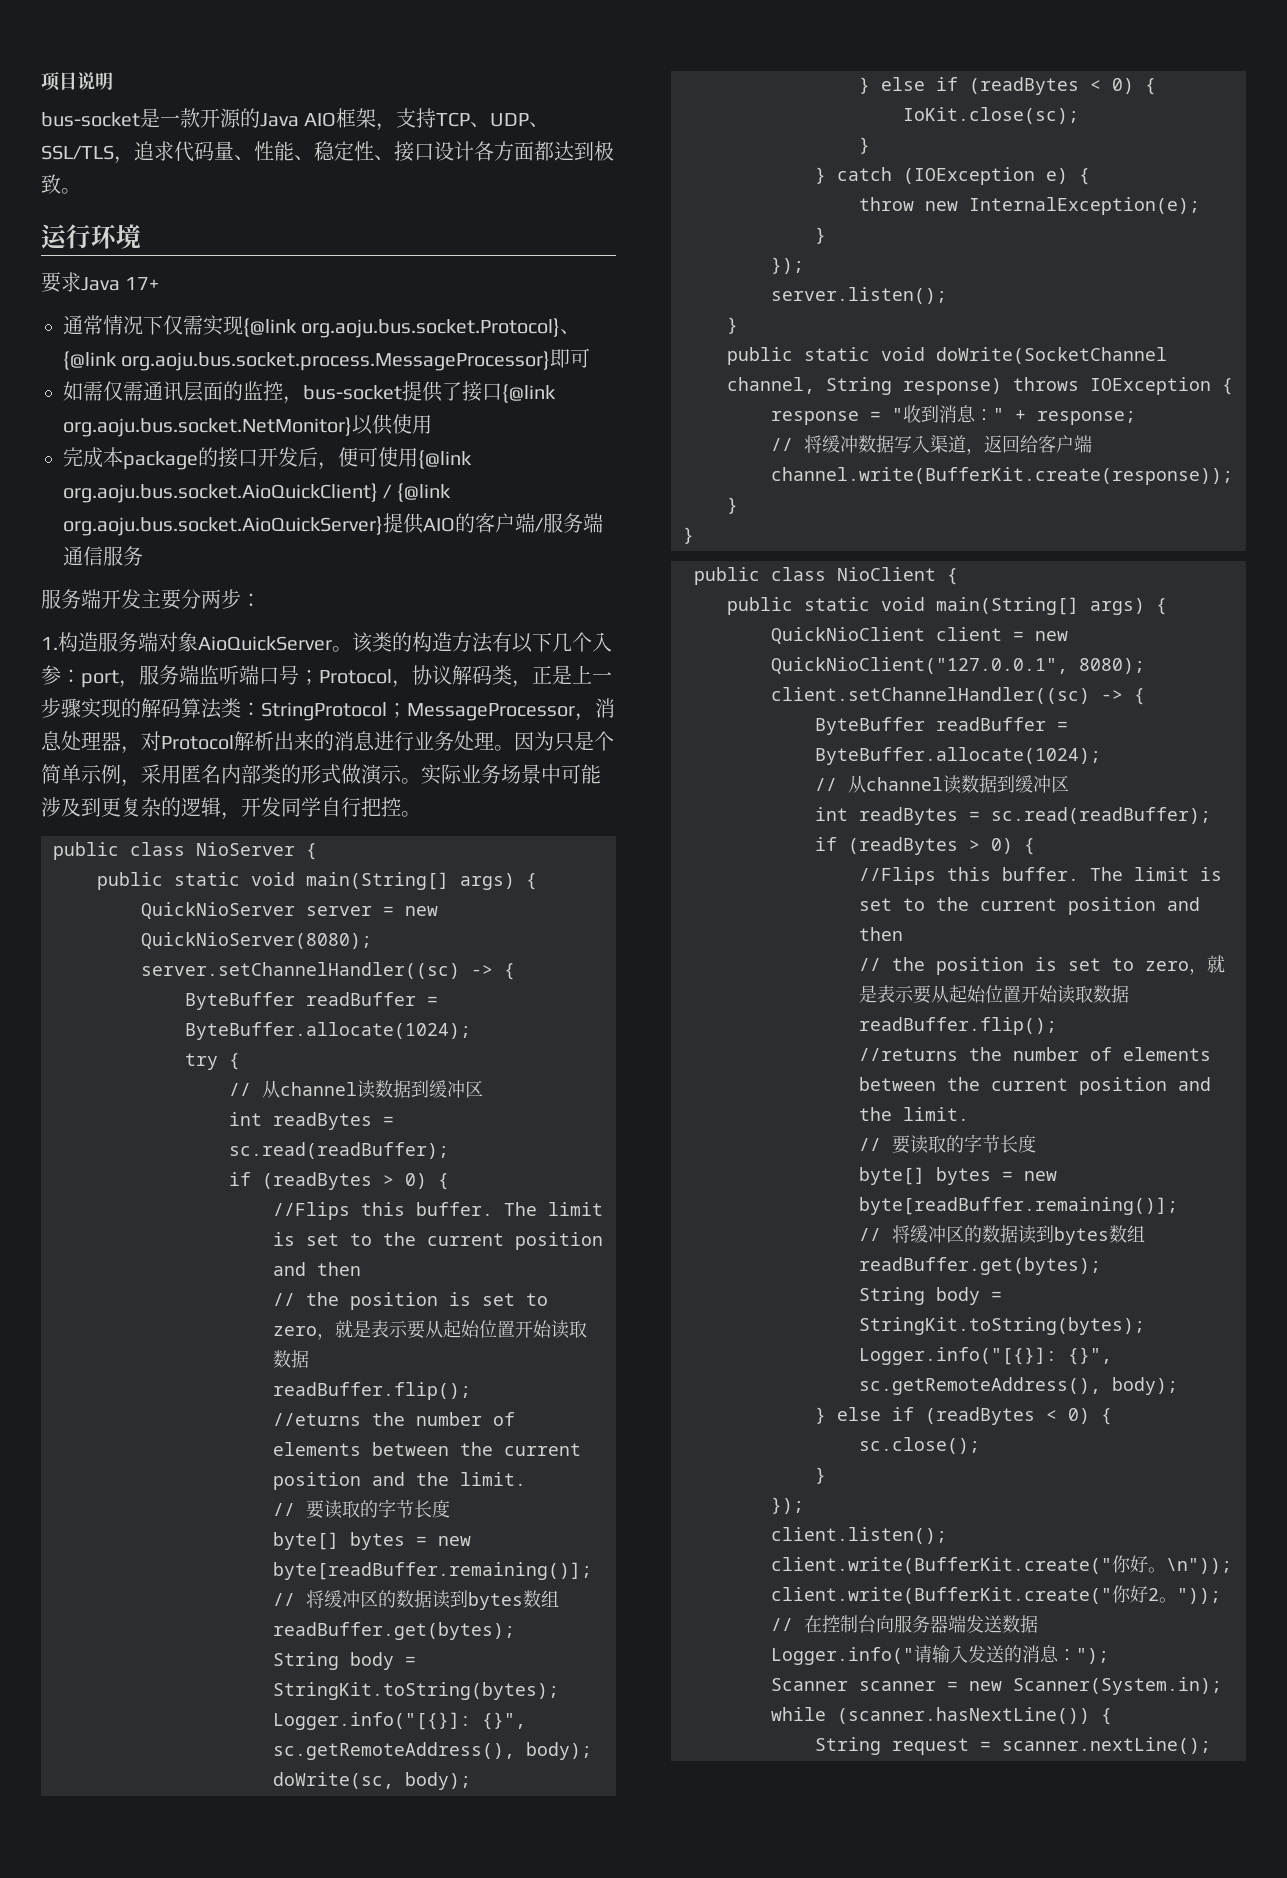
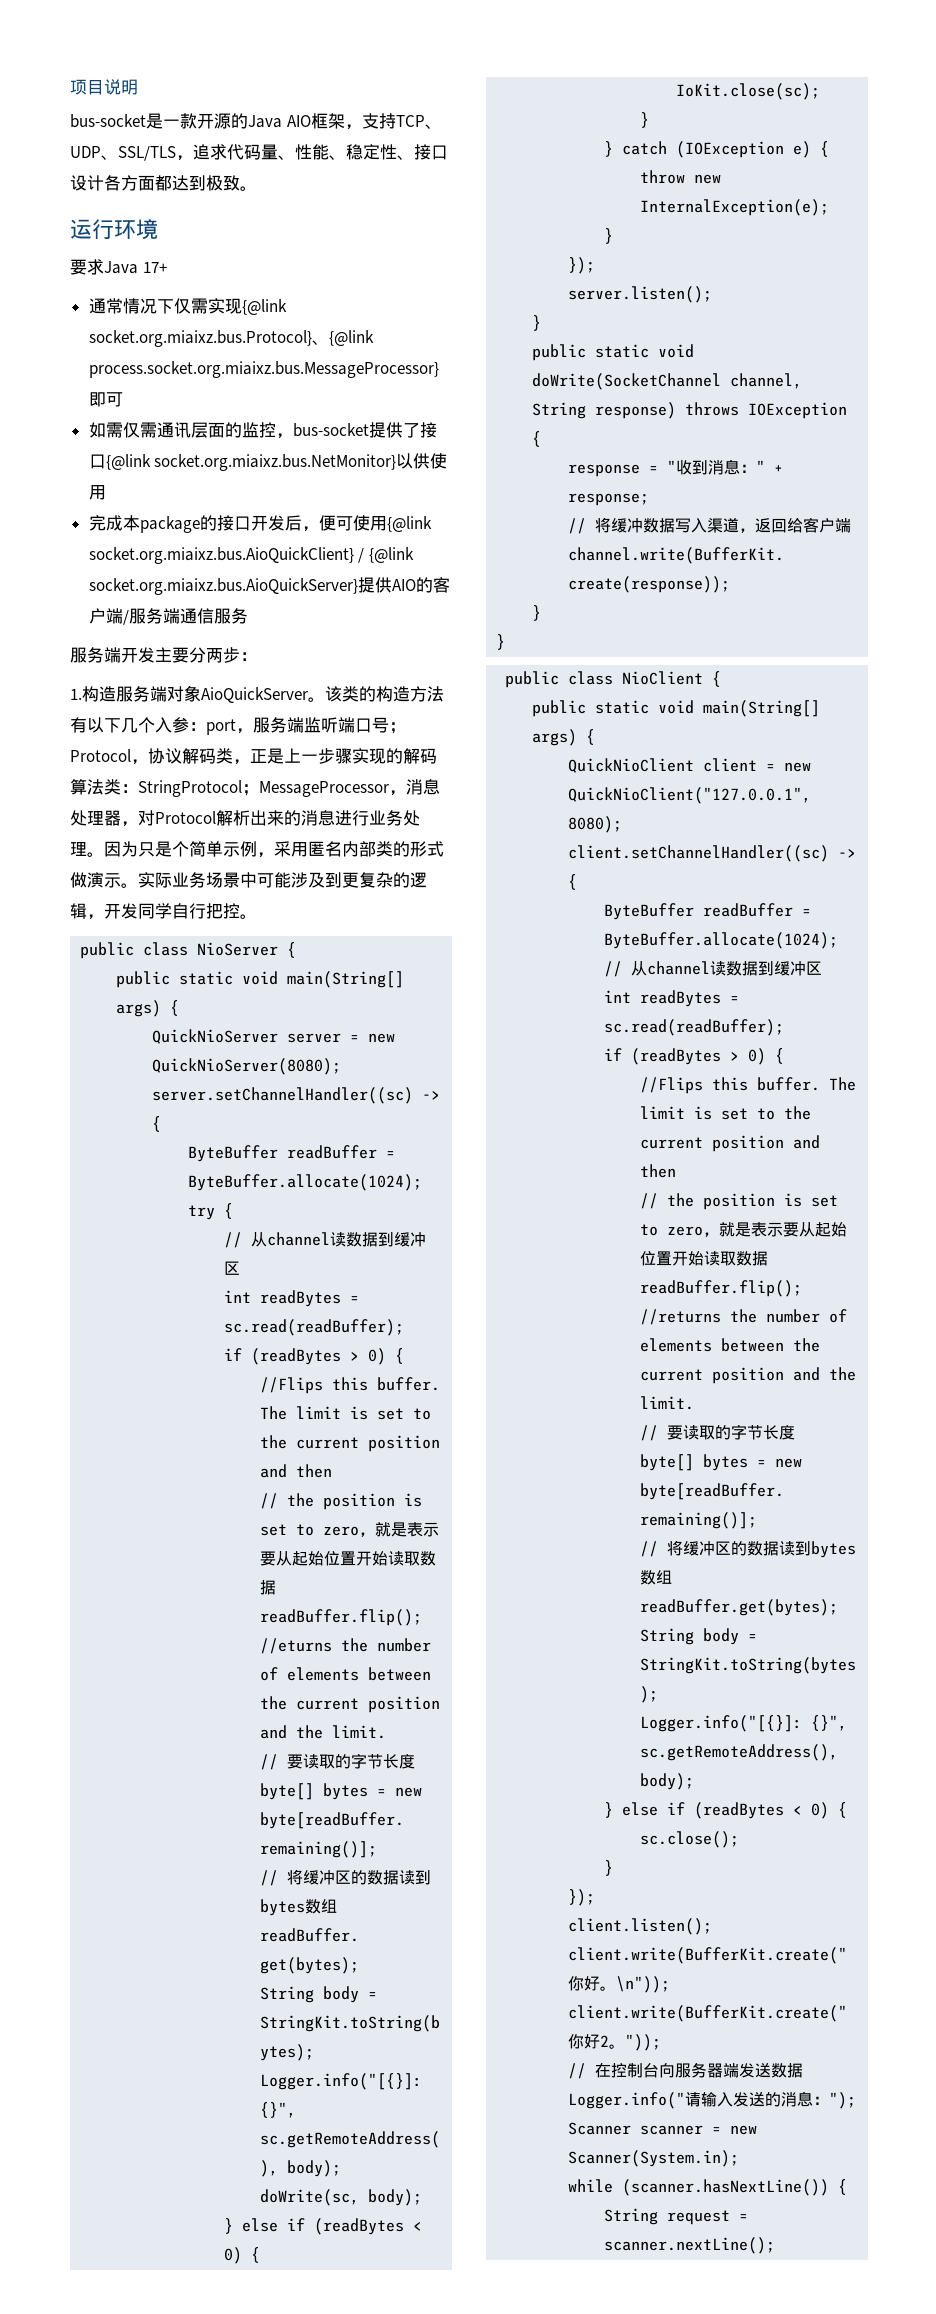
[301,318,581,338] [63,351,551,371] org.aoju.bus.socket.Protocol}、{@link org.aoju.bus.socket.process.MessageProcessor} -> [88,330,374,347] [88,361,439,378] socket.org.miaixz.bus.Protocol}、{@link process.socket.org.miaixz.bus.MessageProcessor}
[63,417,352,437] org.aoju.bus.socket.NetMonitor} -> [154,454,397,471] socket.org.miaixz.bus.NetMonitor}
[63,483,378,503] org.aoju.bus.socket.AioQuickClient} -> [88,547,354,564] socket.org.miaixz.bus.AioQuickClient}
[63,516,383,536] org.aoju.bus.socket.AioQuickServer} -> [88,578,358,595] socket.org.miaixz.bus.AioQuickServer}

